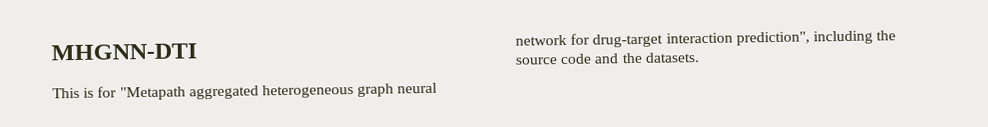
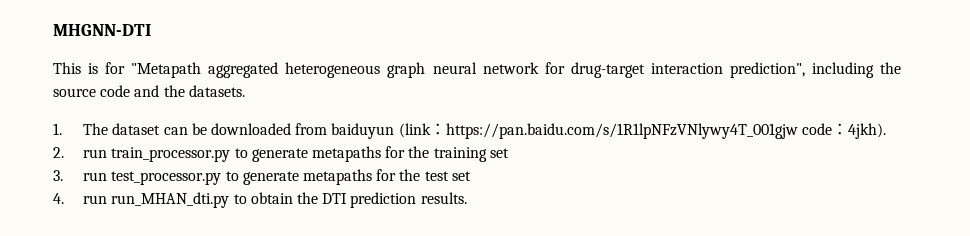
(700, 57) none -> [53,123,886,139] [53,146,509,162] [53,169,471,185] [53,192,467,208] // 1. The dataset can be downloaded from baiduyun (link：https://pan.baidu.com/s/1R1lpNFzVNlywy4T_001gjw code：4jkh). // 2. run train_processor.py to generate metapaths for the training set // 3. run test_processor.py to generate metapaths for the test set // 4. run run_MHAN_dti.py to obtain the DTI prediction results.

